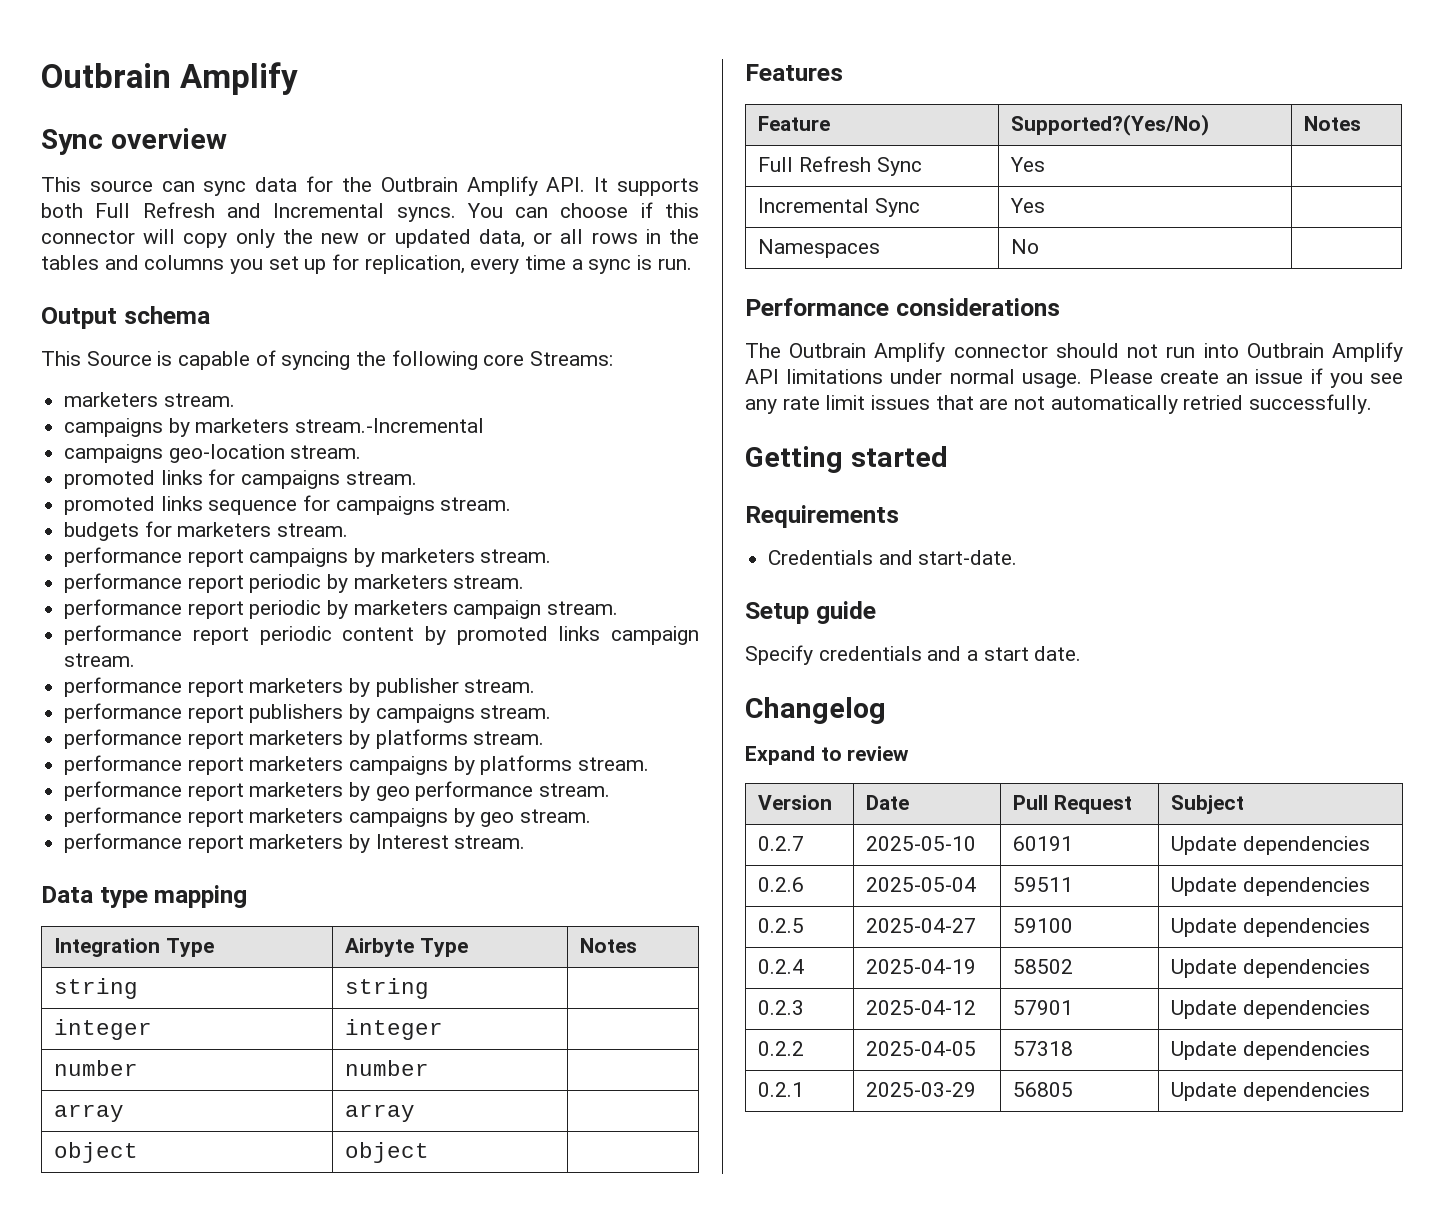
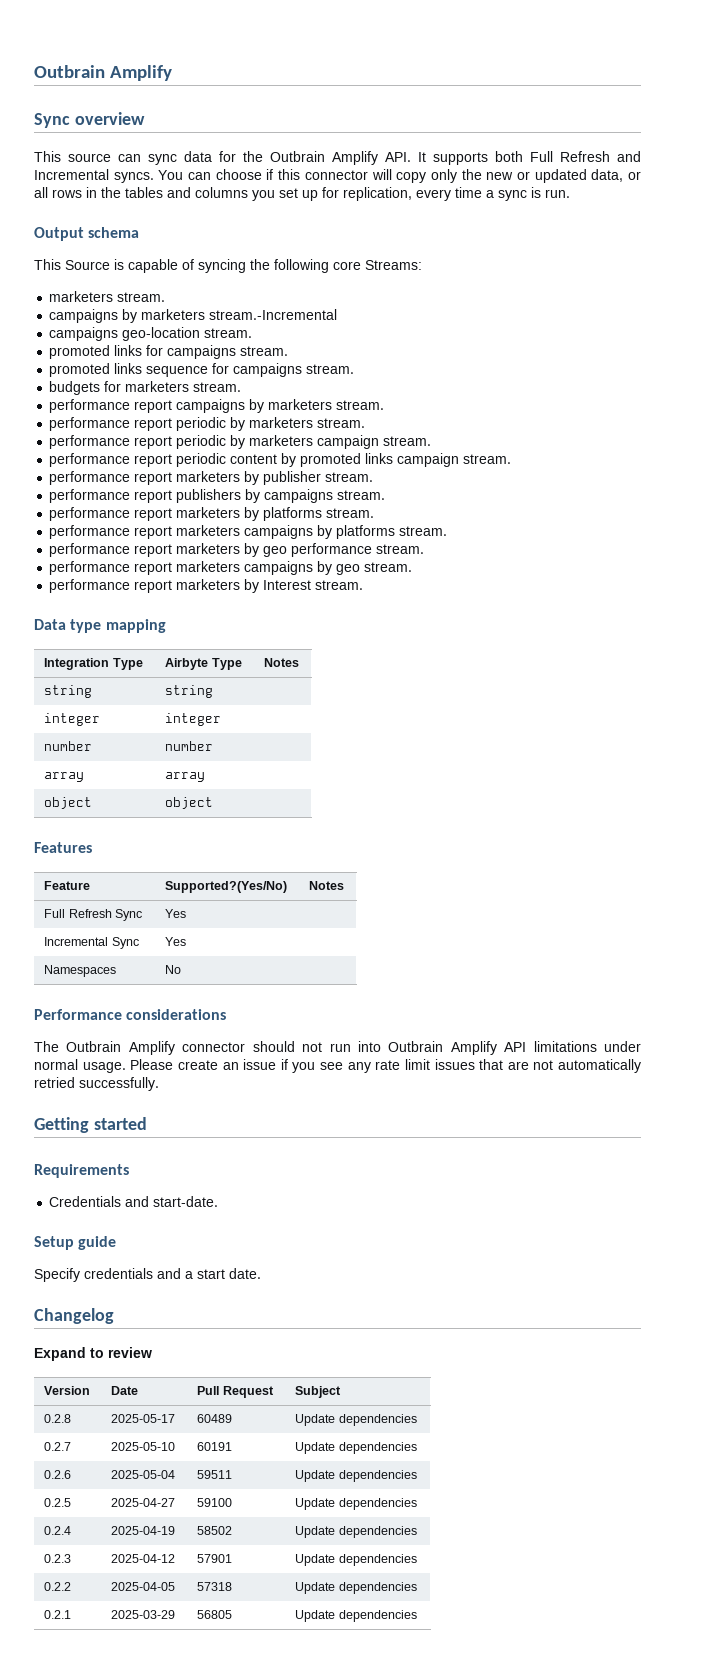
(1245, 804) none -> [44,1414,72,1423] [111,1414,176,1423] [197,1414,233,1423] [295,1414,417,1426] // 0.2.8 | 2025-05-17 | 60489 | Update dependencies

